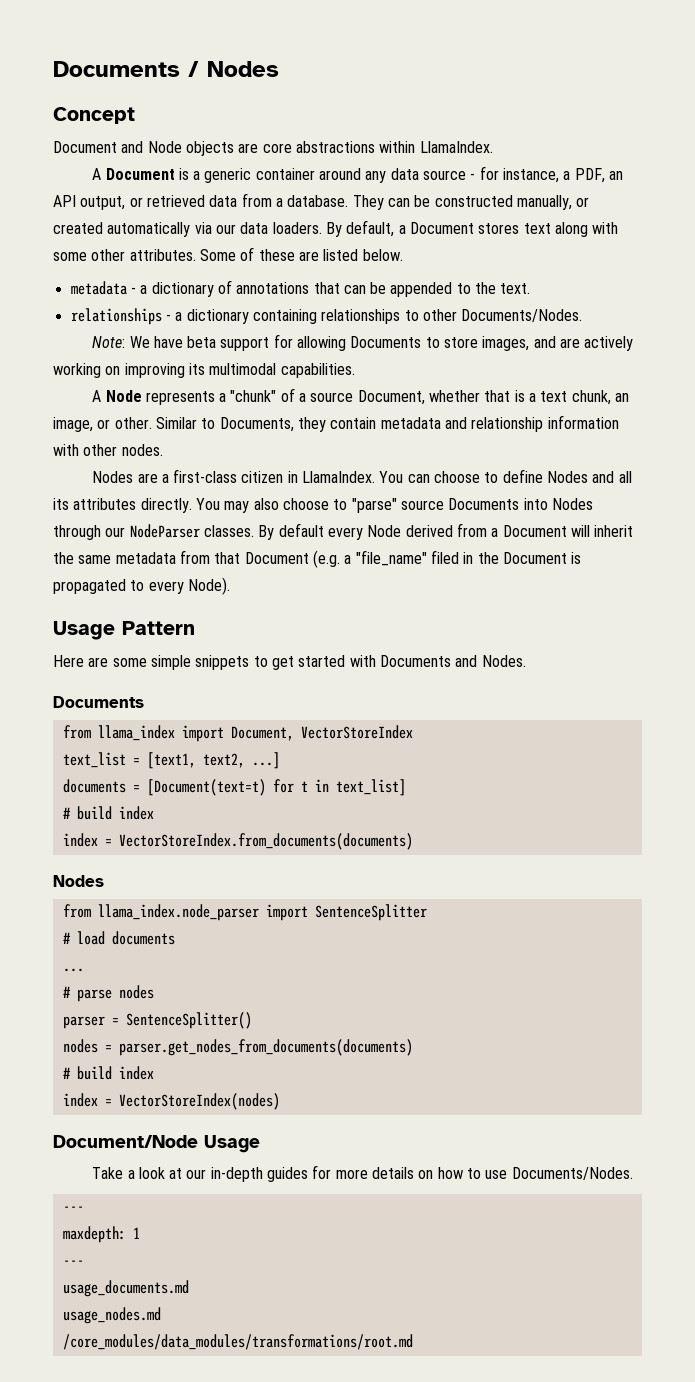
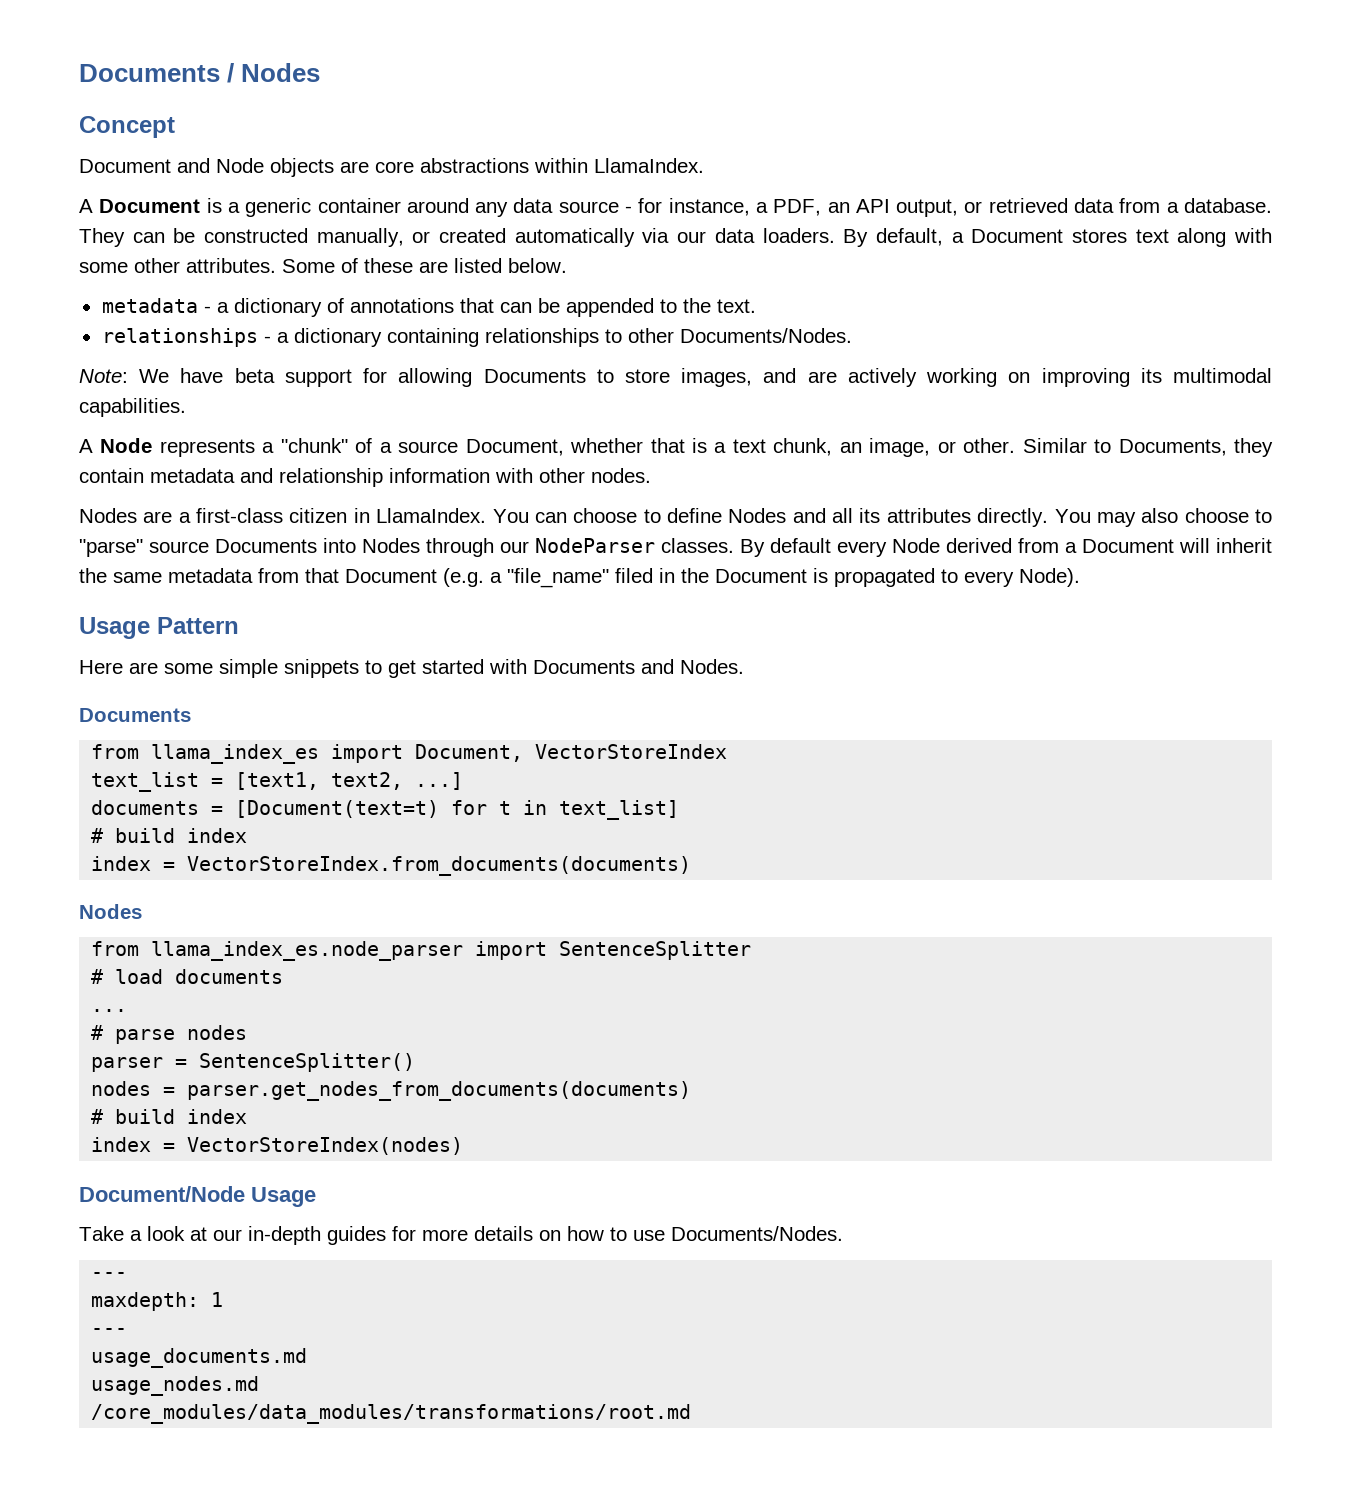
[97,725,175,741] llama_index -> [151,744,320,764] llama_index_es
[97,904,259,921] llama_index.node_parser -> [151,941,464,961] llama_index_es.node_parser

